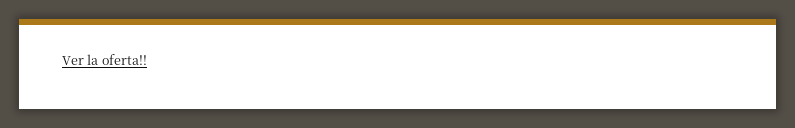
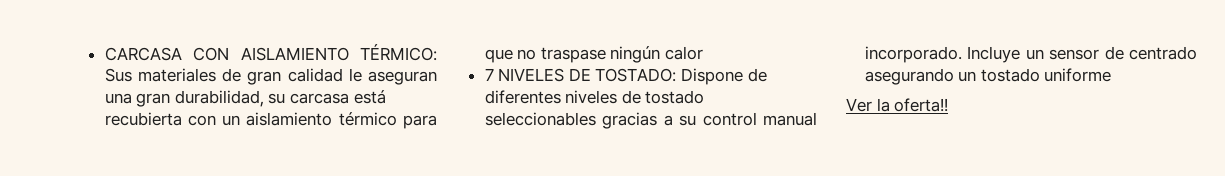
(62, 60) none -> [104,44,438,61] [104,68,437,85] [104,90,386,107] [104,112,437,129] [484,46,704,63] [484,68,767,85] [484,90,705,104] [484,112,817,129] [864,46,1197,63] [864,68,1112,85] CARCASA CON AISLAMIENTO TÉRMICO: Sus materiales de gran calidad le aseguran una gran durabilidad, su carcasa está recubierta con un aislamiento térmico para que no traspase ningún calor // 7 NIVELES DE TOSTADO: Dispone de diferentes niveles de tostado seleccionables gracias a su control manual incorporado. Incluye un sensor de centrado asegurando un tostado uniforme //

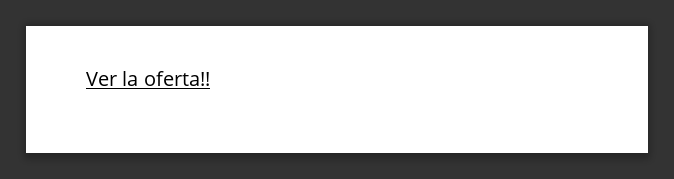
[104,44,438,61] [104,68,437,85] [104,90,386,107] [104,112,437,129] [484,46,704,63] [484,68,767,85] [484,90,705,104] [484,112,817,129] [864,46,1197,63] [864,68,1112,85] CARCASA CON AISLAMIENTO TÉRMICO: Sus materiales de gran calidad le aseguran una gran durabilidad, su carcasa está recubierta con un aislamiento térmico para que no traspase ningún calor // 7 NIVELES DE TOSTADO: Dispone de diferentes niveles de tostado seleccionables gracias a su control manual incorporado. Incluye un sensor de centrado asegurando un tostado uniforme // -> (86, 79) none

